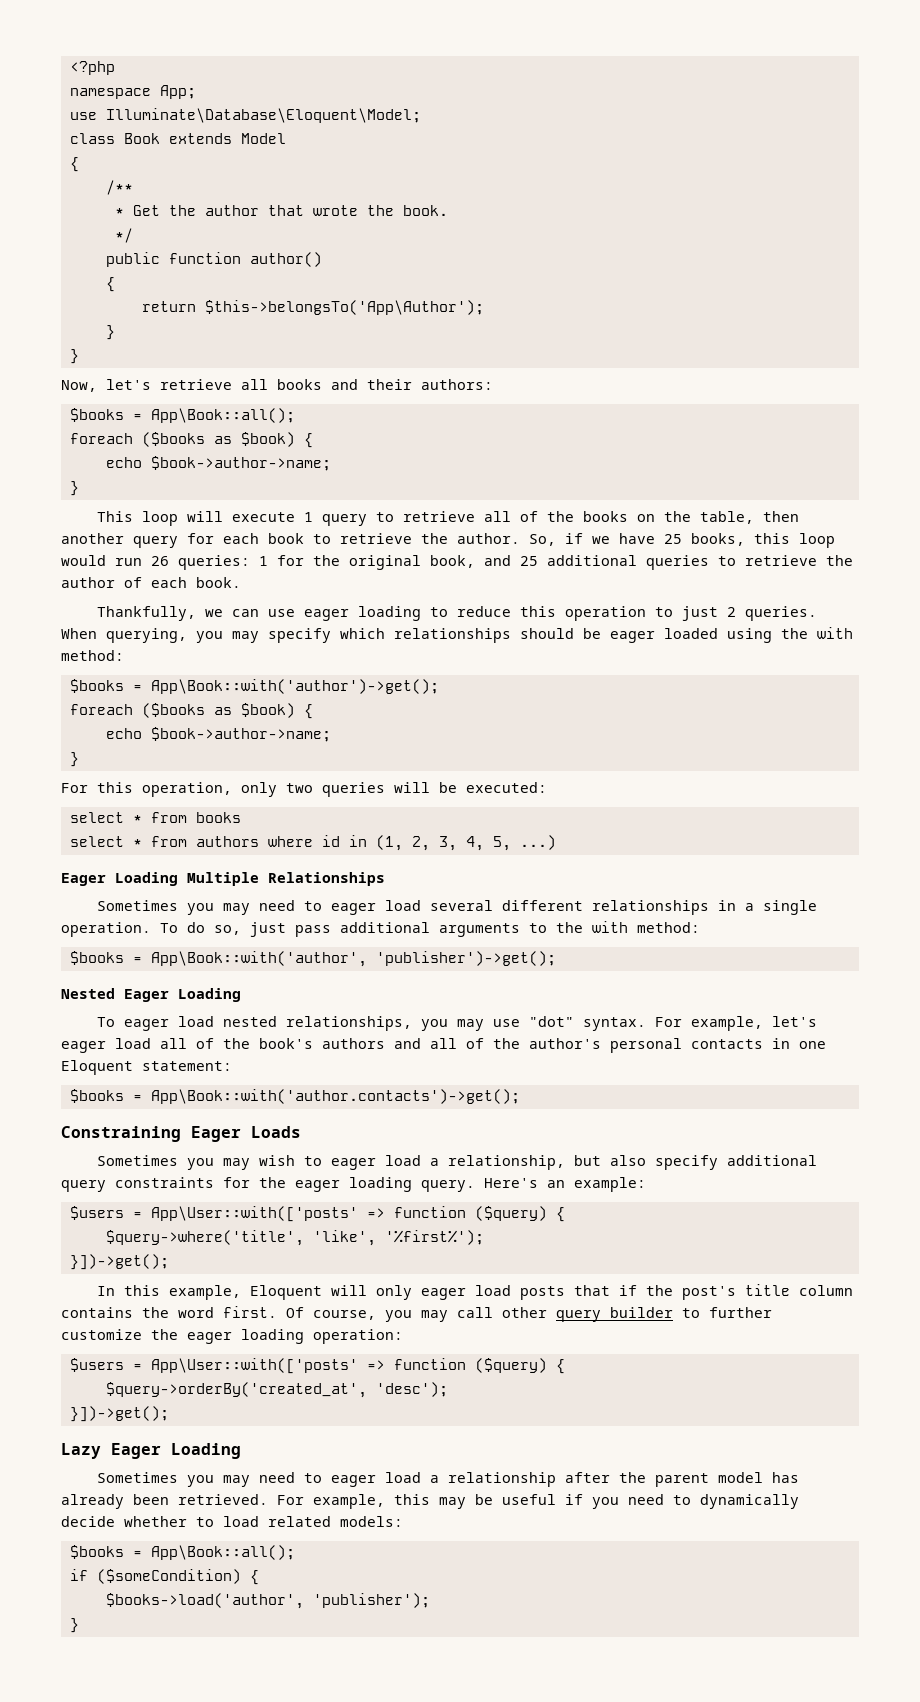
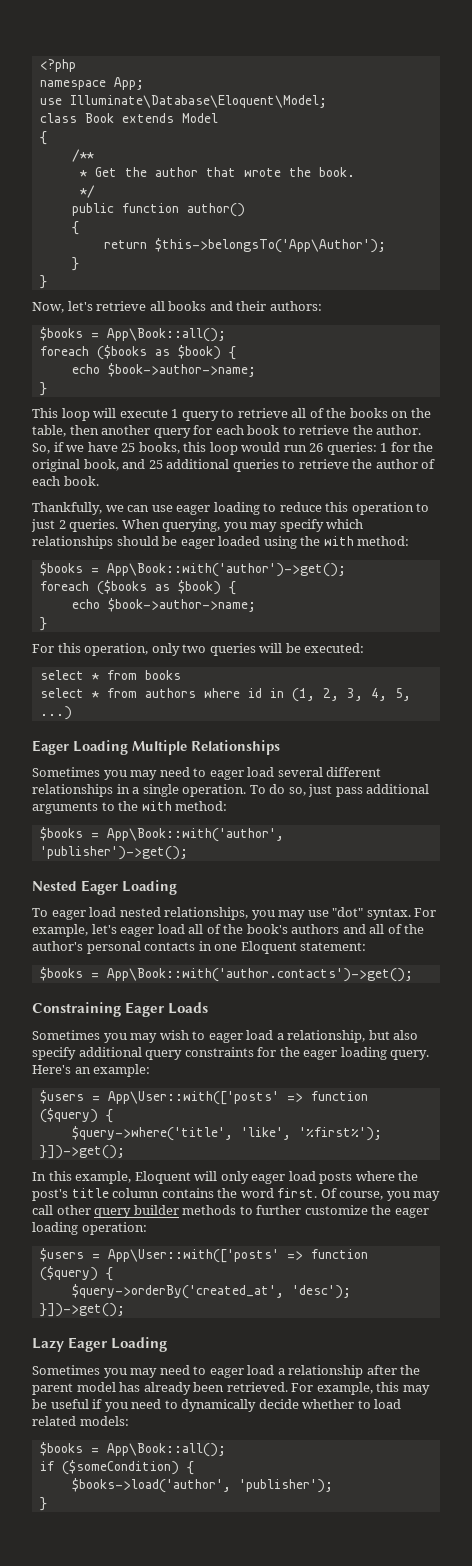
[573,1285,637,1296] that if -> [355,1171,395,1181] where
(673, 1312) none -> [182,1205,237,1215] methods

